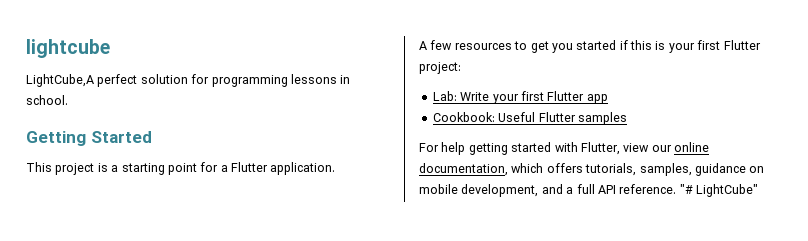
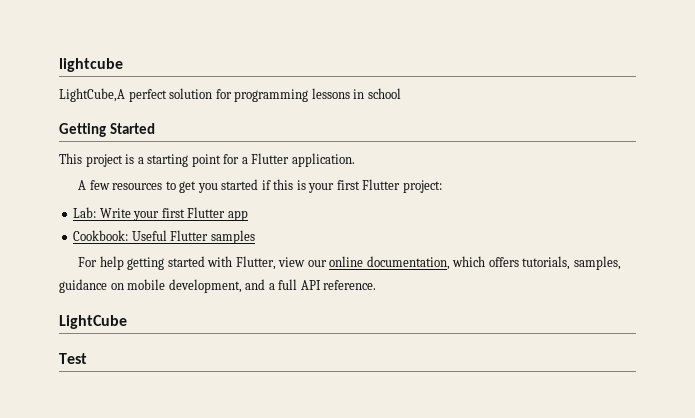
[26,95,68,105] school. -> [367,88,401,99] school
[679,184,758,197] "# LightCube" -> [59,315,127,329] [59,353,87,364] // LightCube // Test

